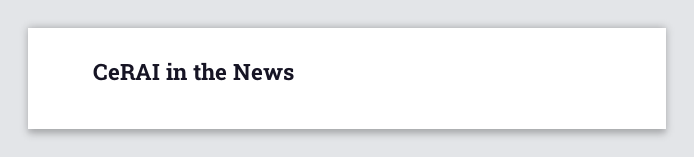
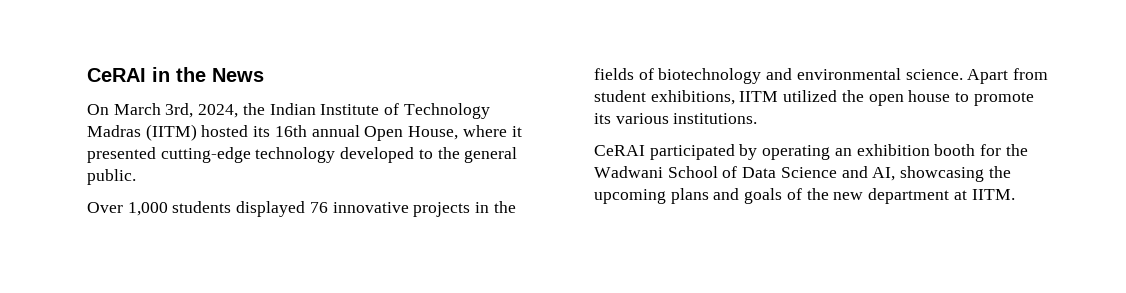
(295, 72) none -> [87,103,490,119] [87,124,522,141] [87,147,518,163] [87,169,136,185] [87,201,516,217] [594,68,1049,84] [594,90,1034,106] [594,113,758,124] [594,144,1028,160] [594,166,1011,182] [594,188,1015,204] // On March 3rd, 2024, the Indian Institute of Technology Madras (IITM) hosted its 16th annual Open House, where it presented cutting-edge technology developed to the general public. // Over 1,000 students displayed 76 innovative projects in the fields of biotechnology and environmental science. Apart from student exhibitions, IITM utilized the open house to promote its various institutions. // CeRAI participated by operating an exhibition booth for the Wadwani School of Data Science and AI, showcasing the upcoming plans and goals of the new department at IITM.

